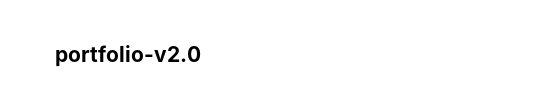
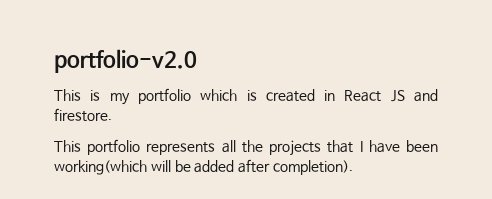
(201, 56) none -> [54,88,439,105] [54,108,112,122] [54,139,439,156] [54,159,353,175] // This is my portfolio which is created in React JS and firestore. // This portfolio represents all the projects that I have been working(which will be added after completion).

